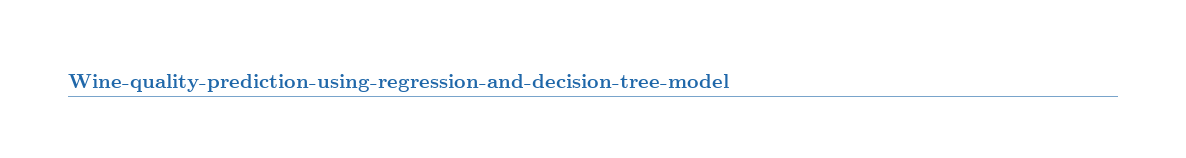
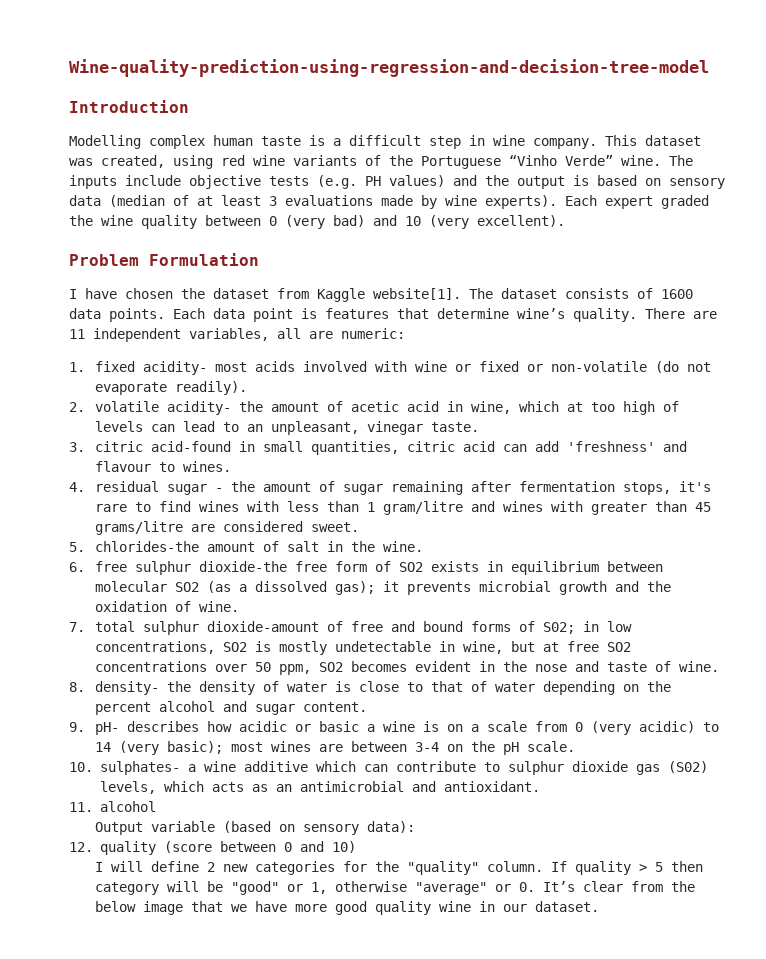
(729, 83) none -> [69,100,189,113] [69,135,701,149] [69,155,693,169] [69,175,725,189] [69,195,709,209] [69,215,565,229] [69,253,259,266] [69,288,693,302] [69,308,717,322] [69,328,405,342] [69,361,712,375] [95,381,248,395] [69,401,680,415] [95,421,480,435] [69,441,688,455] [95,461,232,472] [69,481,712,495] [95,501,712,515] [95,521,360,535] [69,541,424,552] [69,561,664,575] [95,581,672,595] [95,601,240,612] [69,621,633,635] [95,641,632,655] [95,661,720,675] [69,681,672,695] [95,701,368,715] [69,721,720,735] [95,741,576,755] [69,761,708,775] [99,781,540,794] [69,801,156,812] [95,821,416,835] [69,841,356,855] [95,861,704,875] [95,881,696,895] [95,901,600,915] // Introduction // Modelling complex human taste is a difficult step in wine company. This dataset was created, using red wine variants of the Portuguese “Vinho Verde” wine. The inputs include objective tests (e.g. PH values) and the output is based on sensory data (median of at least 3 evaluations made by wine experts). Each expert graded the wine quality between 0 (very bad) and 10 (very excellent). // Problem Formulation // I have chosen the dataset from Kaggle website[1]. The dataset consists of 1600 data points. Each data point is features that determine wine’s quality. There are 11 independent variables, all are numeric: // 1. fixed acidity- most acids involved with wine or fixed or non-volatile (do not evaporate readily). // 2. volatile acidity- the amount of acetic acid in wine, which at too high of levels can lead to an unpleasant, vinegar taste. // 3. citric acid-found in small quantities, citric acid can add 'freshness' and flavour to wines. // 4. residual sugar - the amount of sugar remaining after fermentation stops, it's rare to find wines with less than 1 gram/litre and wines with greater than 45 grams/litre are considered sweet. // 5. chlorides-the amount of salt in the wine. // 6. free sulphur dioxide-the free form of SO2 exists in equilibrium between molecular SO2 (as a dissolved gas); it prevents microbial growth and the oxidation of wine. // 7. total sulphur dioxide-amount of free and bound forms of S02; in low concentrations, SO2 is mostly undetectable in wine, but at free SO2 concentrations over 50 ppm, SO2 becomes evident in the nose and taste of wine. // 8. density- the density of water is close to that of water depending on the percent alcohol and sugar content. // 9. pH- describes how acidic or basic a wine is on a scale from 0 (very acidic) to 14 (very basic); most wines are between 3-4 on the pH scale. // 10. sulphates- a wine additive which can contribute to sulphur dioxide gas (S02) levels, which acts as an antimicrobial and antioxidant. // 11. alcohol // Output variable (based on sensory data): // 12. quality (score between 0 and 10) // I will define 2 new categories for the "quality" column. If quality > 5 then category will be "good" or 1, otherwise "average" or 0. It’s clear from the below image that we have more good quality wine in our dataset.

